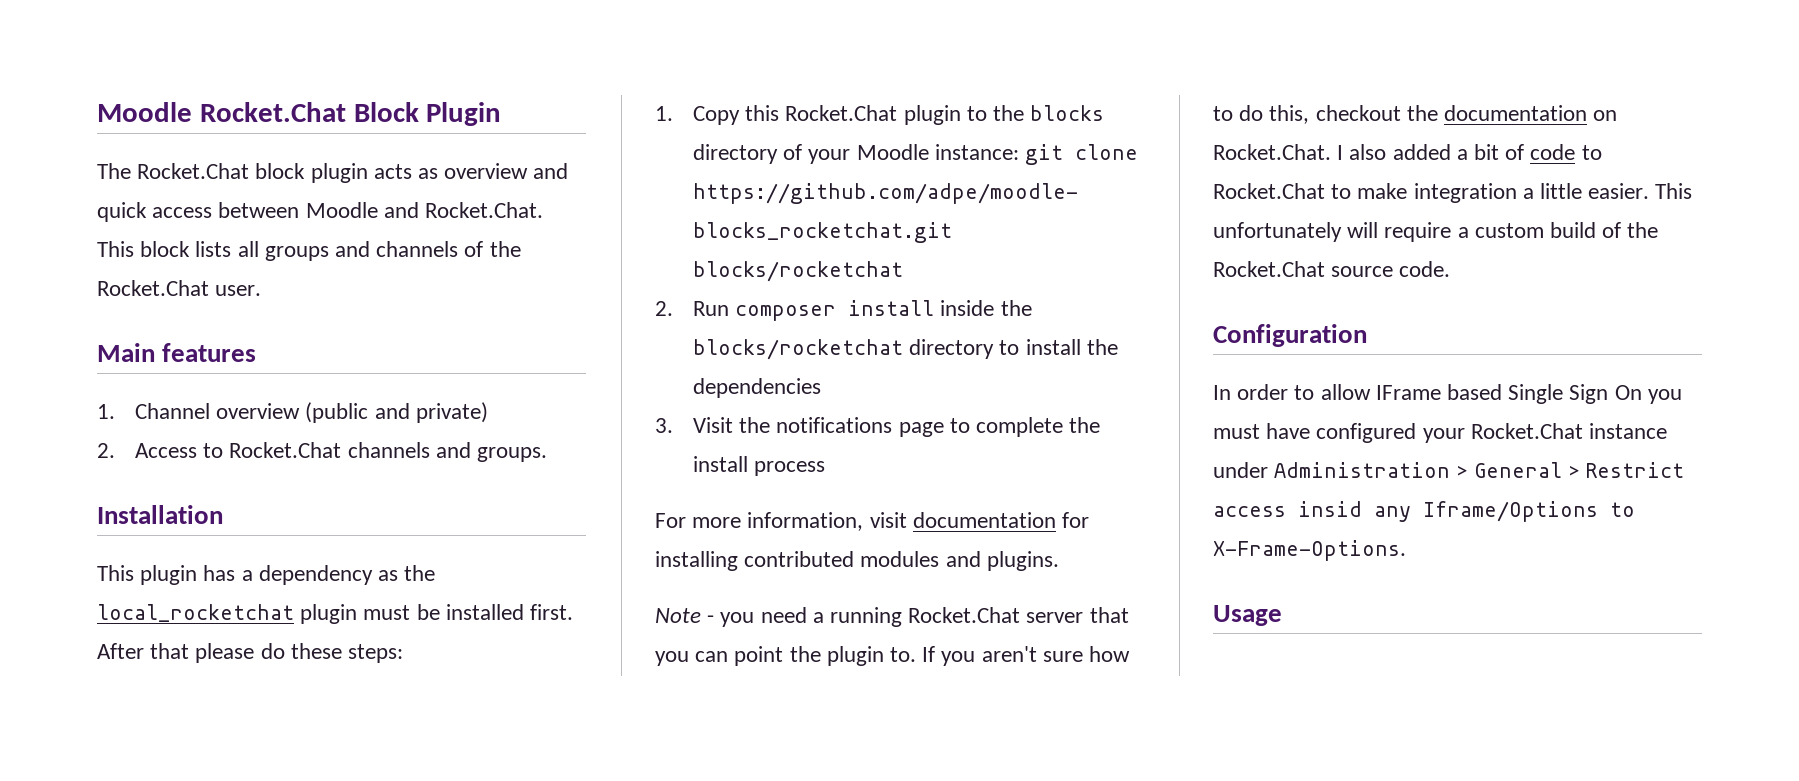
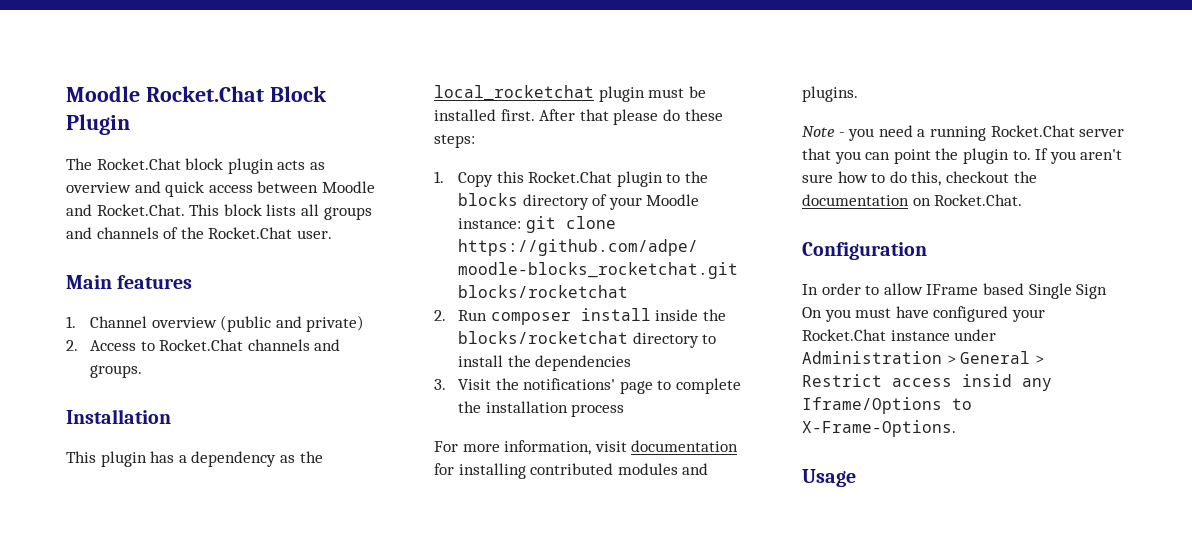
[776,417,893,433] notifications -> [523,378,616,390] notifications'
[693,456,749,472] install -> [485,401,568,413] installation
[1337,144,1602,160] [1213,183,1693,203] [1213,222,1659,242] [1213,261,1451,277] I also added a bit of code to Rocket.Chat to make integration a little easier. This unfortunately will require a custom build of the Rocket.Chat source code. -> (1023, 200) none

